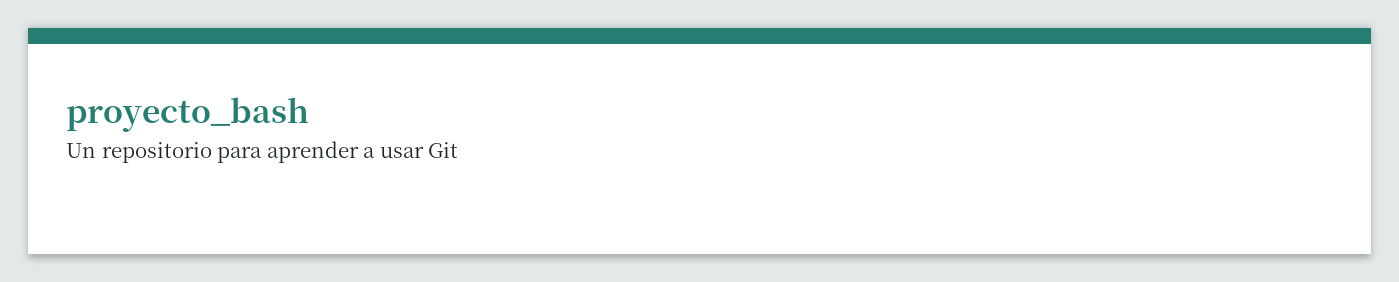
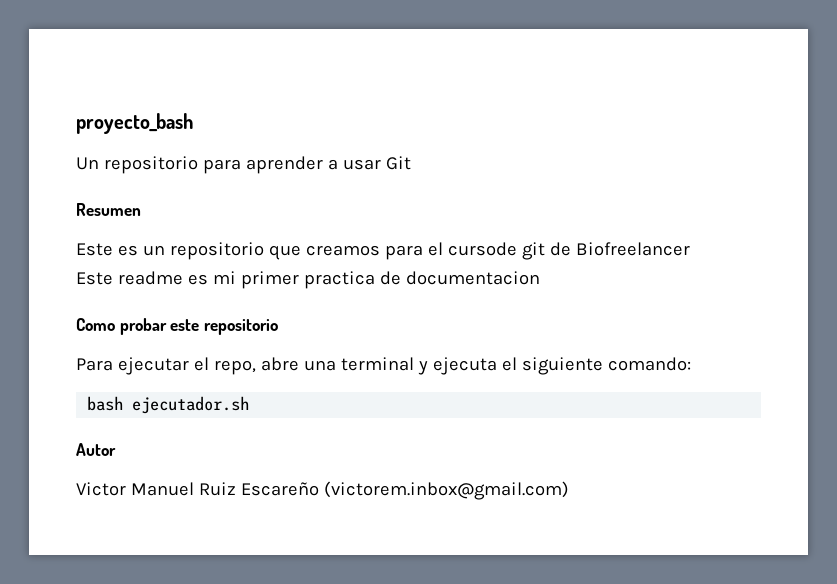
(459, 150) none -> [76,203,141,216] [76,242,690,260] [76,271,540,289] [76,318,278,335] [76,357,691,375] [87,396,250,414] [76,443,116,456] [76,481,569,500] // Resumen // Este es un repositorio que creamos para el cursode git de Biofreelancer // Este readme es mi primer practica de documentacion // Como probar este repositorio // Para ejecutar el repo, abre una terminal y ejecuta el siguiente comando: // bash ejecutador.sh // Autor // Victor Manuel Ruiz Escareño (victorem.inbox@gmail.com)

